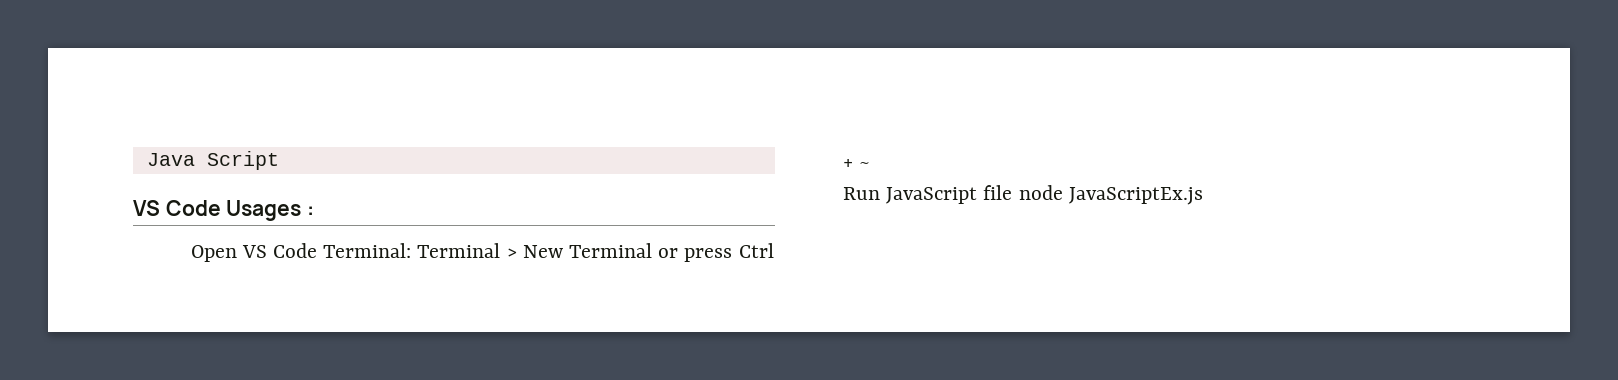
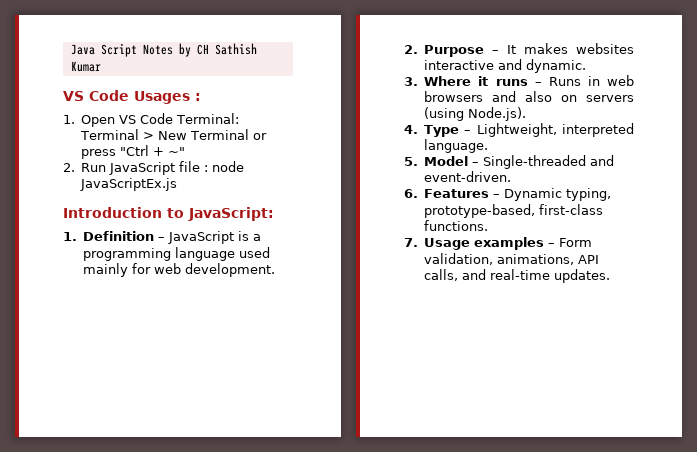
(279, 160) none -> [142,43,257,57] [70,61,101,72] Notes by CH Sathish Kumar
(315, 211) none -> [63,115,75,124] 1.
[738,243,774,258] [843,159,871,169] Ctrl + ~ // -> [120,145,186,156] [63,163,75,172] "Ctrl + ~" // 2.
(1013, 192) none -> [204,165,209,172] :
(1203, 196) none -> [63,207,274,221] [63,231,262,244] [83,247,271,261] [83,263,276,277] [404,43,634,57] [424,59,587,73] [404,75,634,86] [424,91,634,102] [424,107,527,121] [404,123,634,137] [424,139,489,153] [404,155,615,169] [424,171,512,182] [404,188,612,201] [424,204,604,218] [424,220,489,231] [404,237,593,250] [424,253,600,265] [424,269,611,283] // Introduction to JavaScript: // 1. Definition – JavaScript is a programming language used mainly for web development. // 2. Purpose – It makes websites interactive and dynamic. // 3. Where it runs – Runs in web browsers and also on servers (using Node.js). // 4. Type – Lightweight, interpreted language. // 5. Model – Single-threaded and event-driven. // 6. Features – Dynamic typing, prototype-based, first-class functions. // 7. Usage examples – Form validation, animations, API calls, and real-time updates.

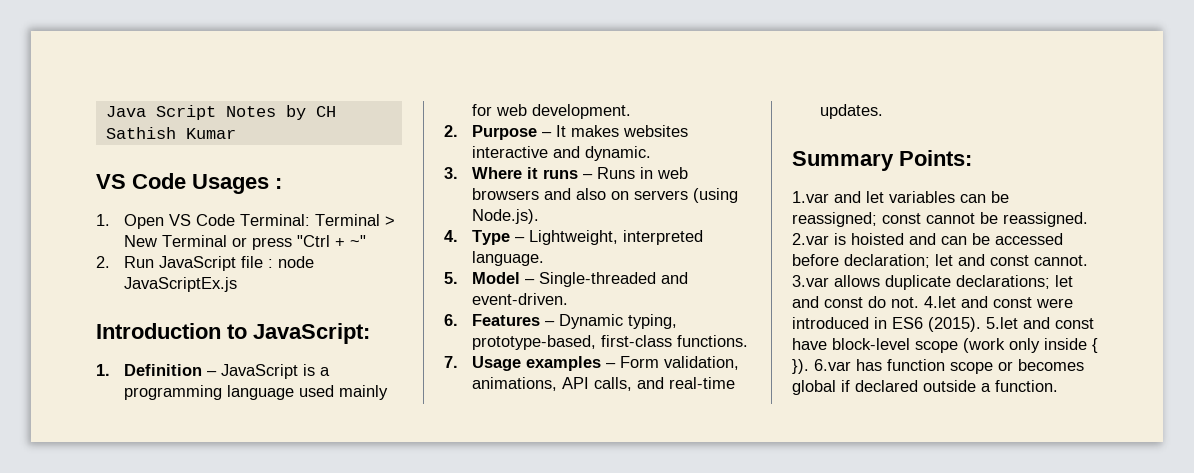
(611, 276) none -> [792,150,972,171] [792,191,1009,203] [792,212,1088,227] [792,233,1063,245] [792,254,1088,268] [792,275,1073,290] [792,296,1073,308] [792,317,1094,332] [792,338,1098,353] [792,359,1084,374] [792,380,1058,395] // Summary Points: // 1.var and let variables can be reassigned; const cannot be reassigned. 2.var is hoisted and can be accessed before declaration; let and const cannot. 3.var allows duplicate declarations; let and const do not. 4.let and const were introduced in ES6 (2015). 5.let and const have block-level scope (work only inside { }). 6.var has function scope or becomes global if declared outside a function.

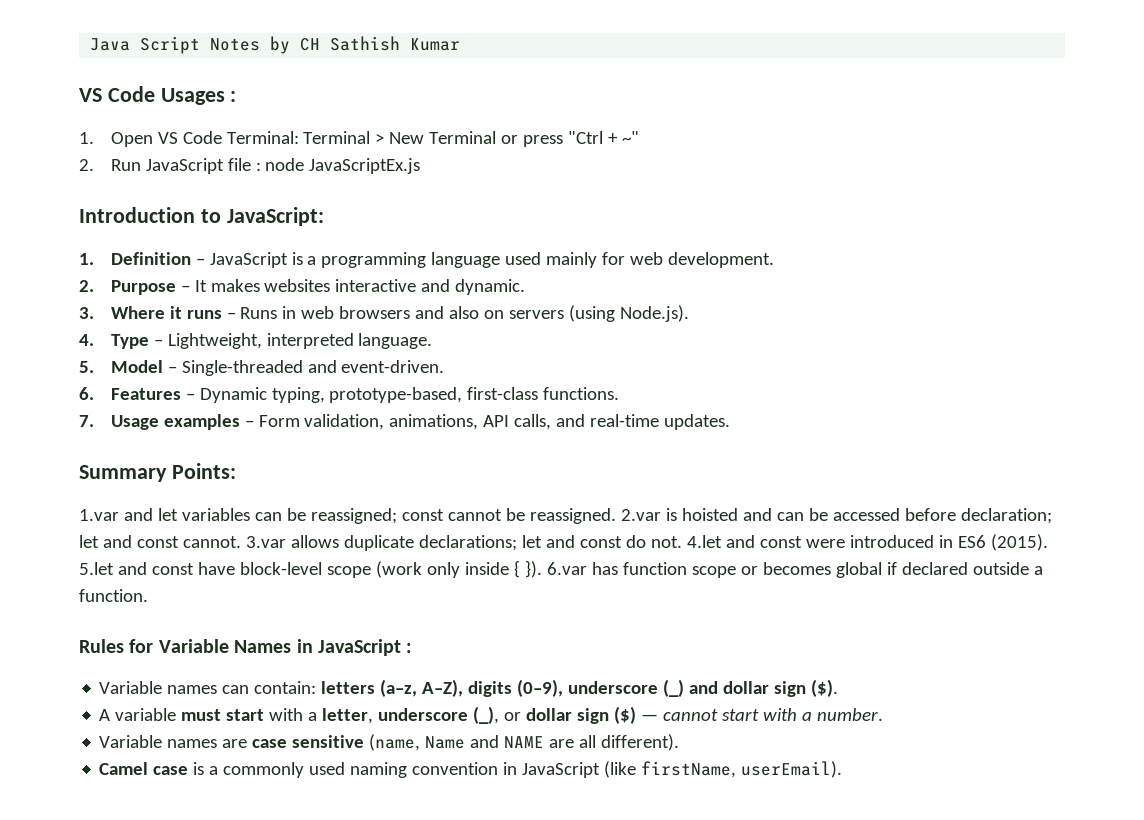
(1058, 386) none -> [79,639,413,656] [99,679,839,697] [99,706,884,724] [99,734,680,751] [99,761,843,778] // Rules for Variable Names in JavaScript : // Variable names can contain: letters (a–z, A–Z), digits (0–9), underscore (_) and dollar sign ($). // A variable must start with a letter, underscore (_), or dollar sign ($) — cannot start with a number. // Variable names are case sensitive (name, Name and NAME are all different). // Camel case is a commonly used naming convention in JavaScript (like firstName, userEmail).

